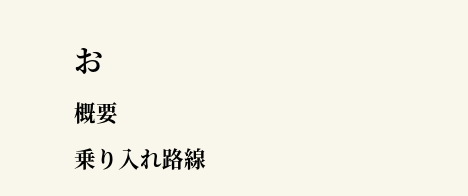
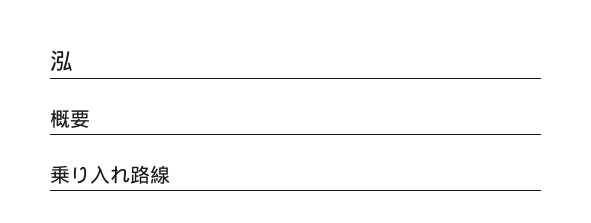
[74,48,103,74] お -> [50,50,73,72] 泓

